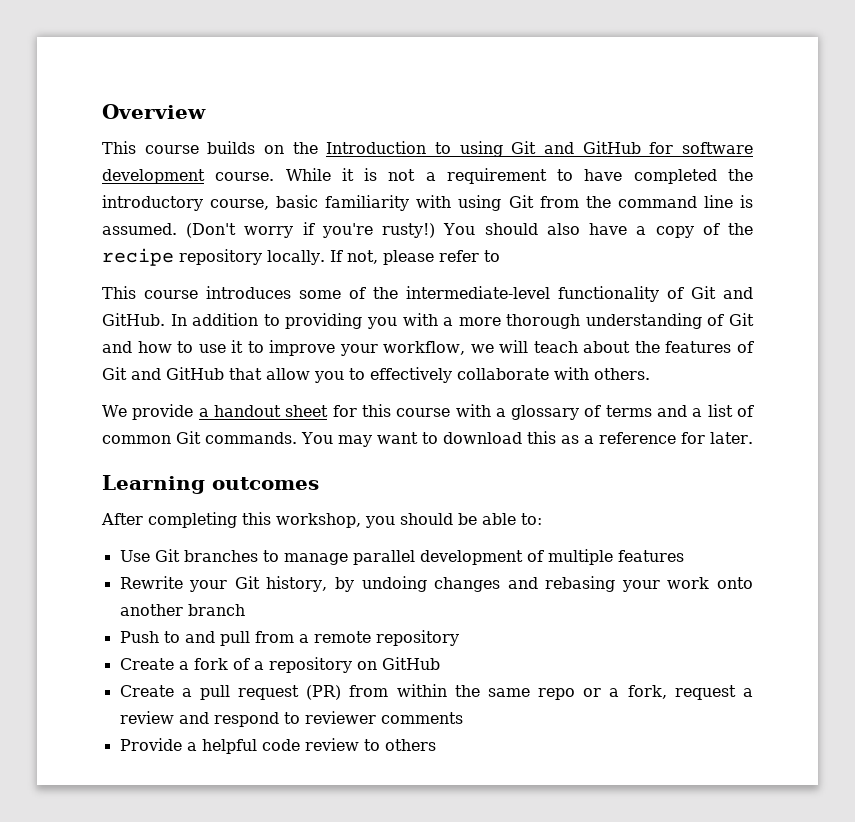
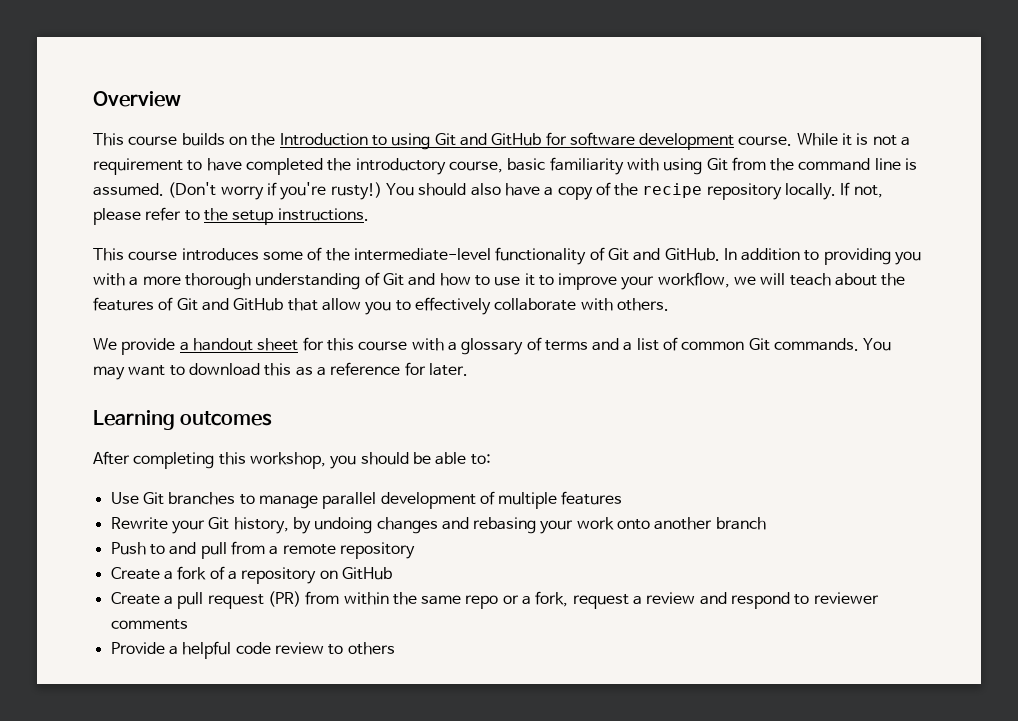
(500, 256) none -> [203,208,369,225] the setup instructions.

